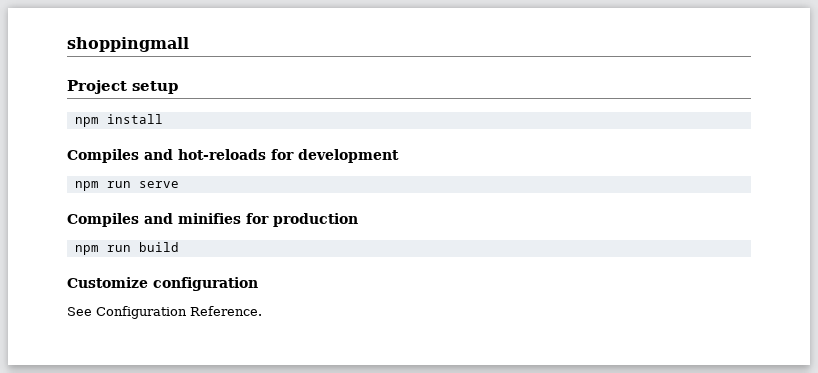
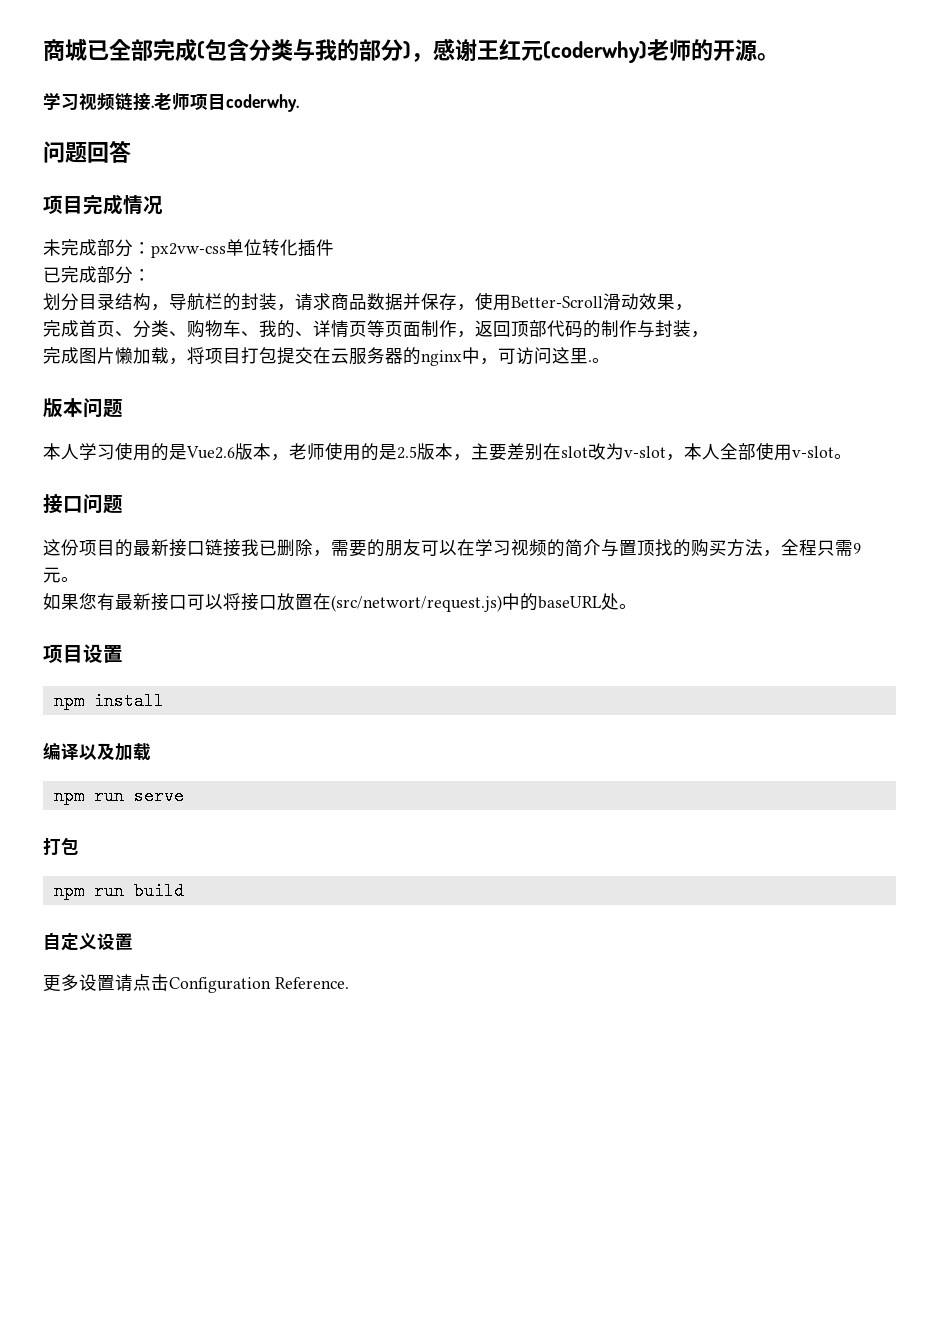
[67,37,189,52] [67,80,178,94] [74,114,163,127] [67,149,399,163] [74,181,179,191] [67,213,358,227] [74,242,179,255] [67,277,258,291] [67,307,92,316] shoppingmall // Project setup // npm install // Compiles and hot-reloads for development // npm run serve // Compiles and minifies for production // npm run build // Customize configuration // See -> [43,38,779,63] [43,92,299,112] [43,140,131,163] [43,194,163,215] [43,239,334,258] [43,266,151,284] [43,292,693,311] [43,320,709,338] [43,347,610,366] [43,398,123,418] [43,442,852,461] [43,494,123,514] [43,539,861,557] [43,567,79,583] [43,593,637,612] [43,644,123,663] [53,692,164,710] [43,742,151,761] [53,787,184,805] [43,837,79,855] [53,882,184,900] [43,932,133,951] [43,974,169,992] 商城已全部完成(包含分类与我的部分)，感谢王红元(coderwhy)老师的开源。 // 学习视频链接.老师项目coderwhy. // 问题回答 // 项目完成情况 // 未完成部分：px2vw-css单位转化插件 // 已完成部分： // 划分目录结构，导航栏的封装，请求商品数据并保存，使用Better-Scroll滑动效果， // 完成首页、分类、购物车、我的、详情页等页面制作，返回顶部代码的制作与封装， // 完成图片懒加载，将项目打包提交在云服务器的nginx中，可访问这里.。 // 版本问题 // 本人学习使用的是Vue2.6版本，老师使用的是2.5版本，主要差别在slot改为v-slot，本人全部使用v-slot。 // 接口问题 // 这份项目的最新接口链接我已删除，需要的朋友可以在学习视频的简介与置顶找的购买方法，全程只需9元。 // 如果您有最新接口可以将接口放置在(src/networt/request.js)中的baseURL处。 // 项目设置 // npm install // 编译以及加载 // npm run serve // 打包 // npm run build // 自定义设置 // 更多设置请点击

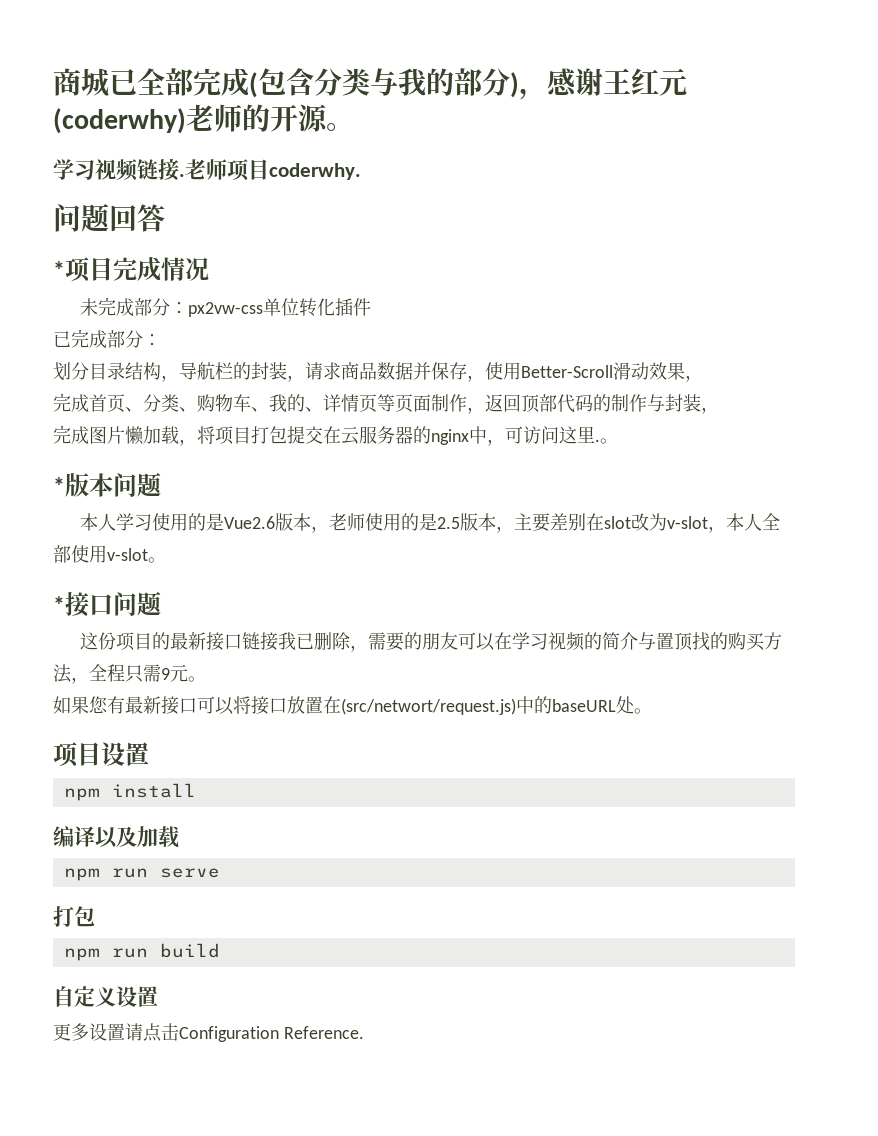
(131, 151) none -> [53,261,65,278] *
(610, 360) none -> [53,477,65,494] *
(852, 456) none -> [53,596,65,613] *

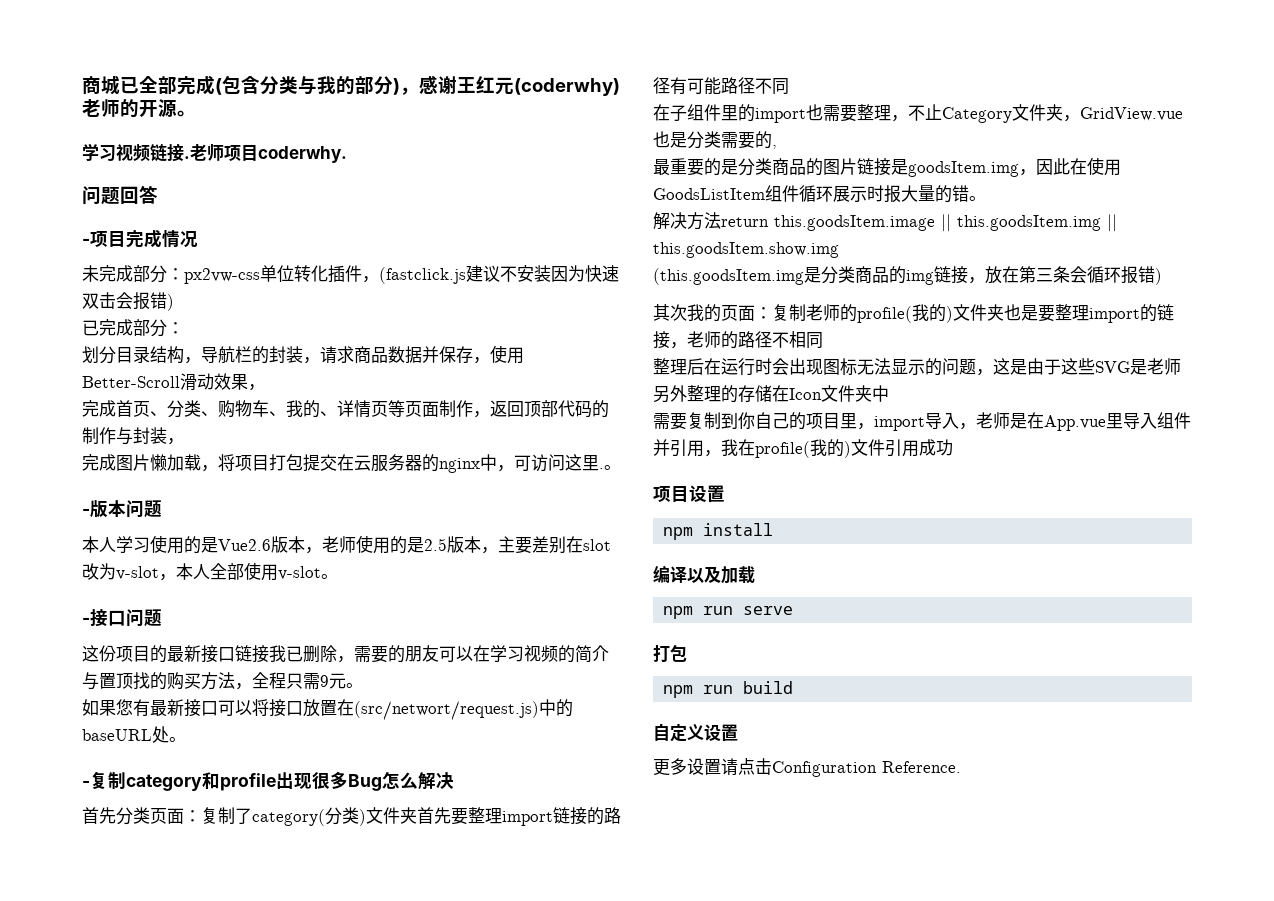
[53,261,65,278] * -> [82,238,90,245] -
(371, 307) none -> [362,265,619,284] [82,292,174,311] ，(fastclick.js建议不安装因为快速双击会报错)
[53,477,65,494] * -> [82,508,90,515] -
[53,596,65,613] * -> [82,617,90,624] -
(652, 711) none -> [82,771,454,791] [82,807,621,826] [653,77,789,95] [653,104,1183,123] [653,131,777,149] [653,157,1121,177] [653,185,986,203] [653,212,1117,232] [653,242,839,258] [653,266,1162,285] [653,304,1174,323] [653,331,823,349] [653,358,1181,376] [653,385,889,403] [653,412,1191,431] [653,439,953,458] // -复制category和profile出现很多Bug怎么解决 // 首先分类页面：复制了category(分类)文件夹首先要整理import链接的路径有可能路径不同 // 在子组件里的import也需要整理，不止Category文件夹，GridView.vue也是分类需要的, // 最重要的是分类商品的图片链接是goodsItem.img，因此在使用GoodsListItem组件循环展示时报大量的错。 // 解决方法return this.goodsItem.image || this.goodsItem.img || this.goodsItem.show.img // (this.goodsItem.img是分类商品的img链接，放在第三条会循环报错) // 其次我的页面：复制老师的profile(我的)文件夹也是要整理import的链接，老师的路径不相同 // 整理后在运行时会出现图标无法显示的问题，这是由于这些SVG是老师另外整理的存储在Icon文件夹中 // 需要复制到你自己的项目里，import导入，老师是在App.vue里导入组件并引用，我在profile(我的)文件引用成功

